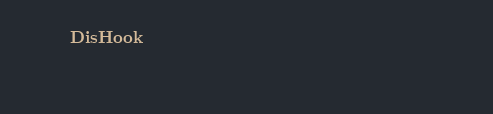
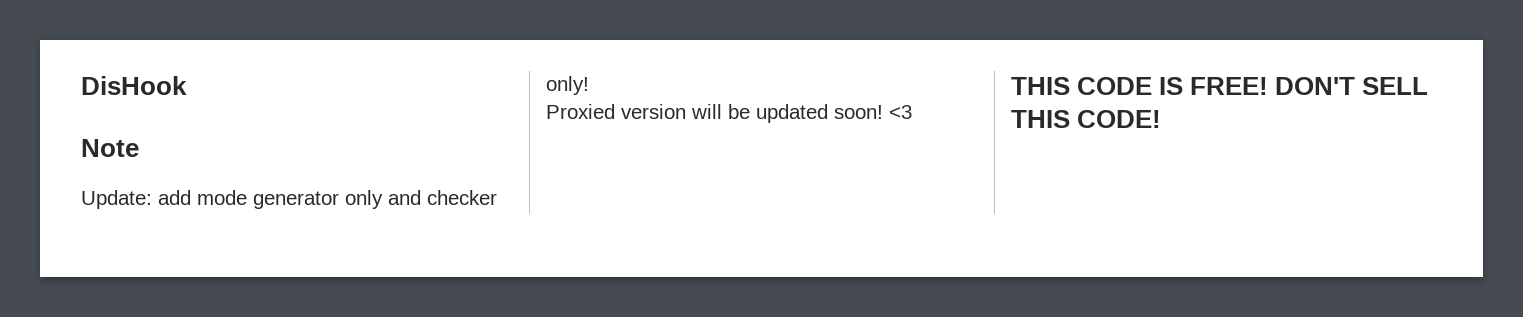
(143, 37) none -> [81,139,139,157] [81,190,497,209] [546,76,589,95] [546,104,912,123] [1011,77,1429,95] [1011,110,1162,128] // Note // Update: add mode generator only and checker only! // Proxied version will be updated soon! <3 // THIS CODE IS FREE! DON'T SELL THIS CODE!

